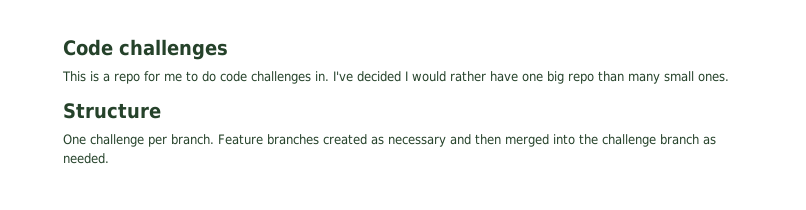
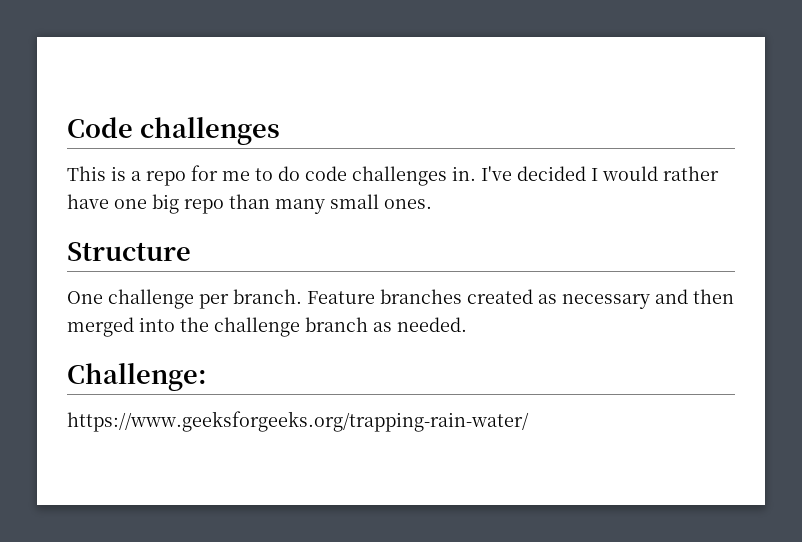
(109, 158) none -> [67,363,207,391] [67,411,529,432] // Challenge: // https://www.geeksforgeeks.org/trapping-rain-water/

